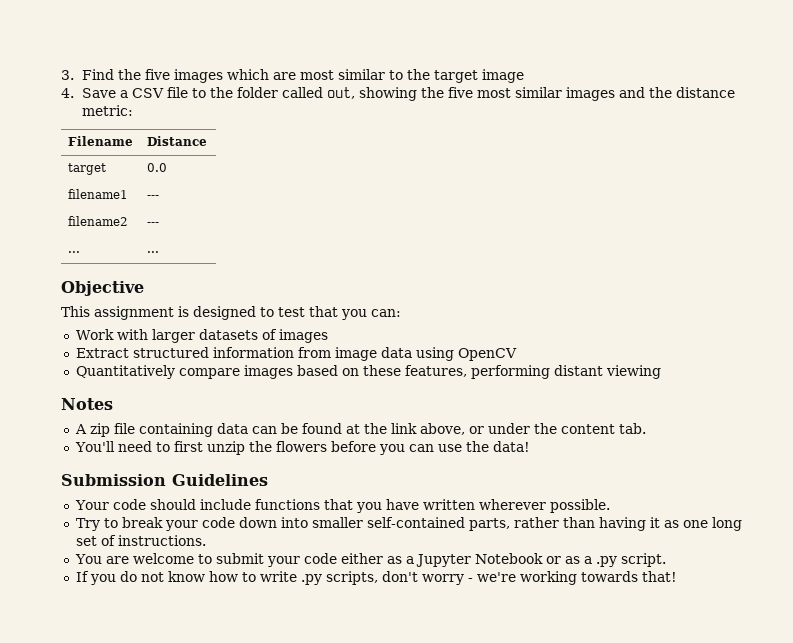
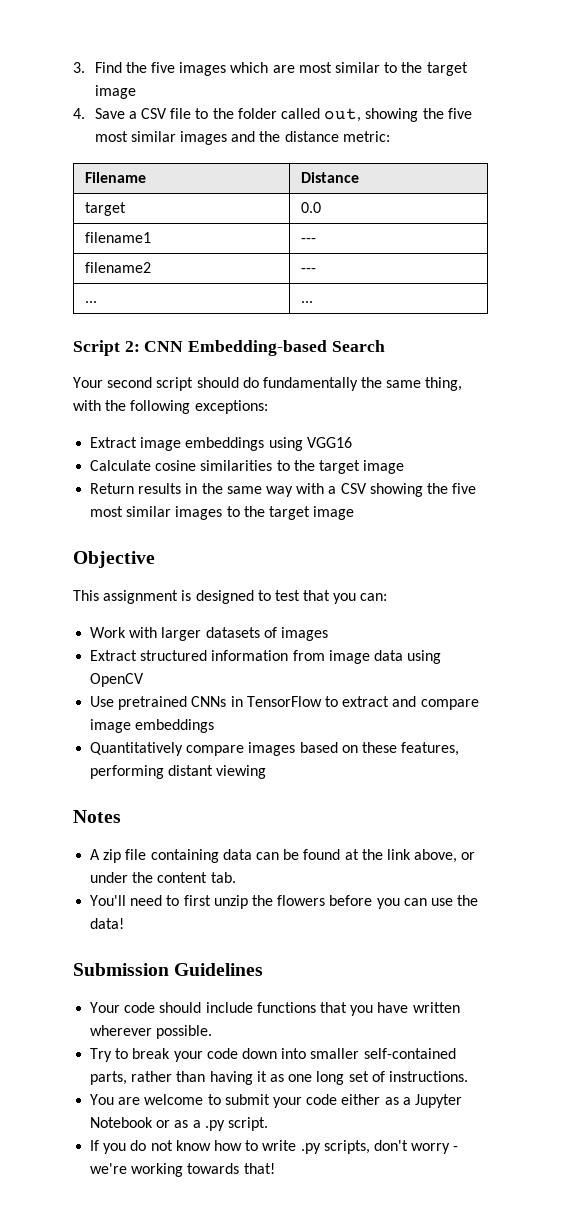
(159, 252) none -> [73,340,385,356] [73,377,463,391] [73,400,268,414] [90,437,352,451] [90,460,405,474] [90,483,477,497] [90,506,355,520] // Script 2: CNN Embedding-based Search // Your second script should do fundamentally the same thing, with the following exceptions: // Extract image embeddings using VGG16 // Calculate cosine similarities to the target image // Return results in the same way with a CSV showing the five most similar images to the target image
(517, 354) none -> [90,696,479,710] [90,719,215,733] // Use pretrained CNNs in TensorFlow to extract and compare image embeddings

